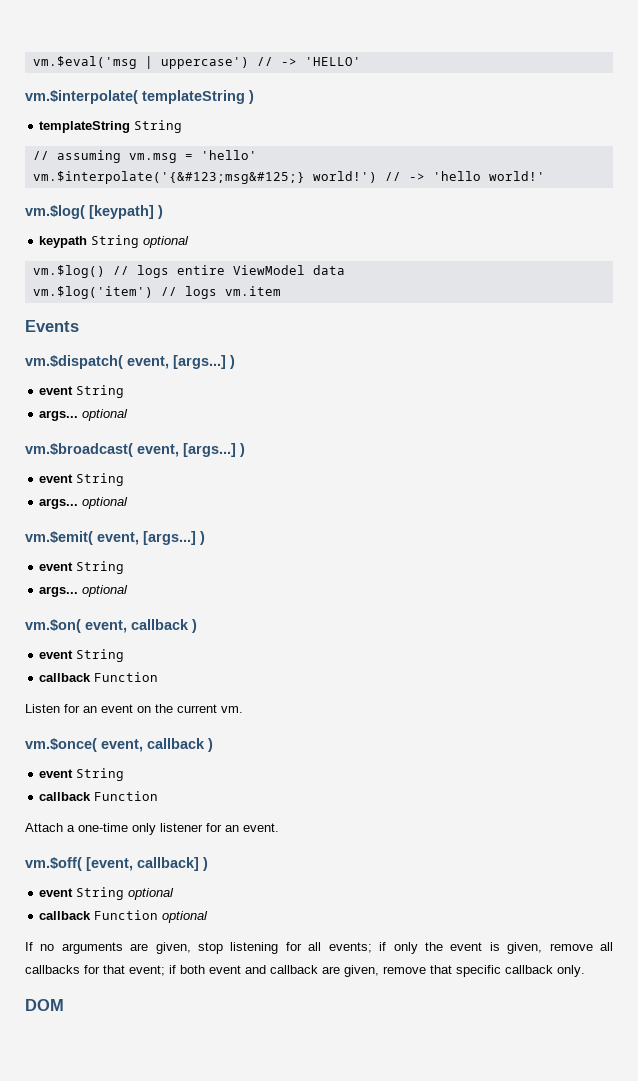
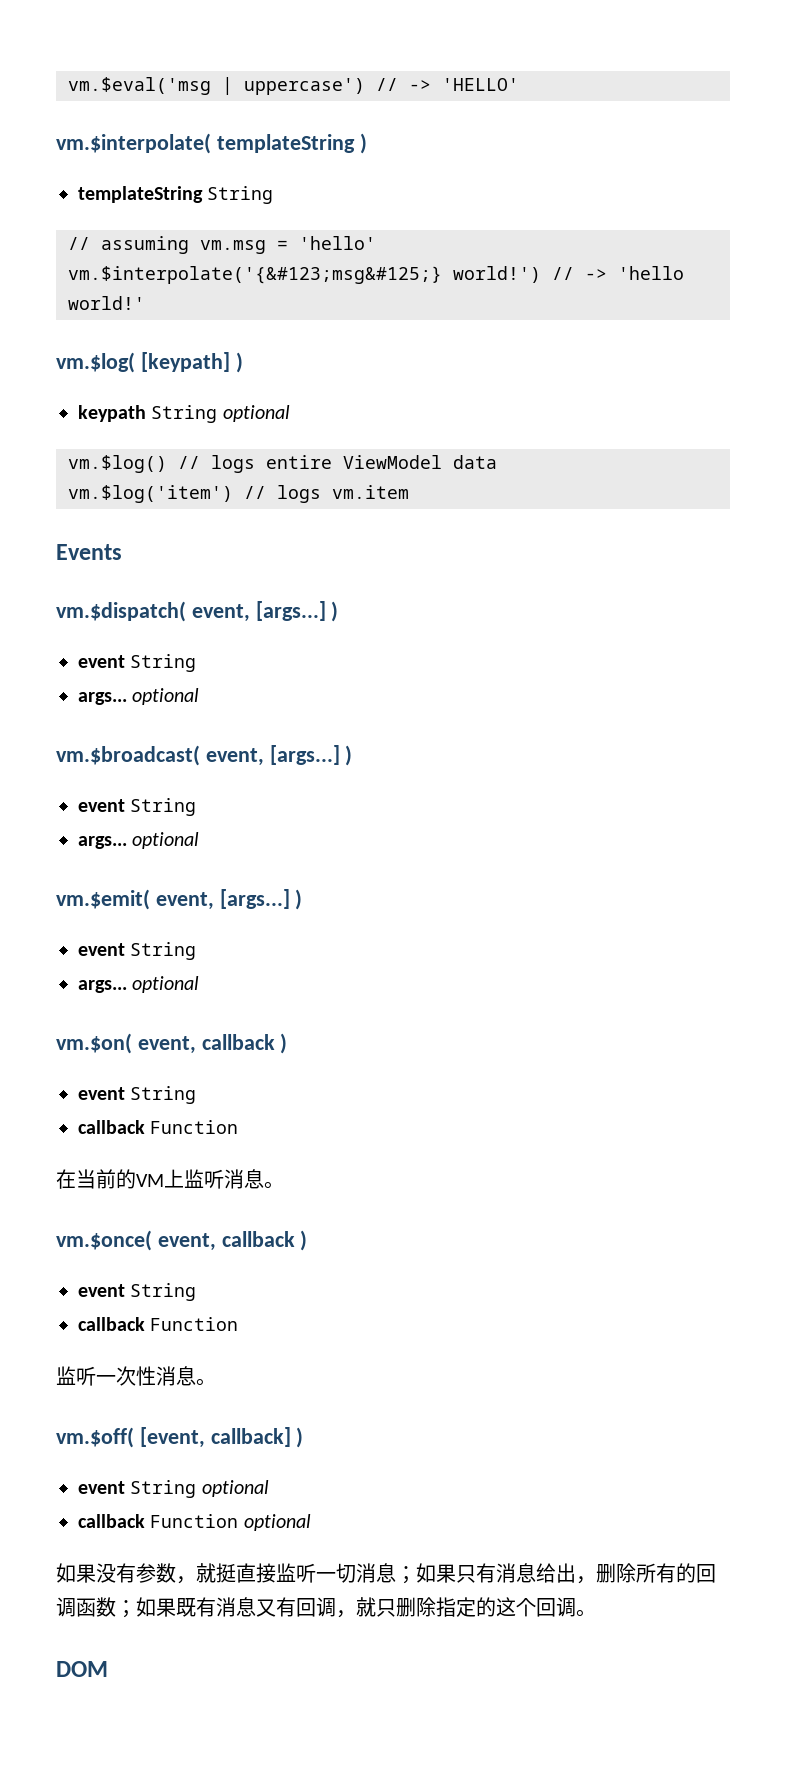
[25,704,243,713] Listen for an event on the current vm. -> [56,1169,284,1189] 在当前的VM上监听消息。
[25,823,279,835] Attach a one-time only listener for an event. -> [56,1366,216,1386] 监听一次性消息。
[25,942,614,954] [25,965,585,977] If no arguments are given, stop listening for all events; if only the event is given, remove all callbacks for that event; if both event and callback are given, remove that specific callback only. -> [56,1563,716,1584] [56,1597,596,1618] 如果没有参数，就挺直接监听一切消息；如果只有消息给出，删除所有的回调函数；如果既有消息又有回调，就只删除指定的这个回调。

